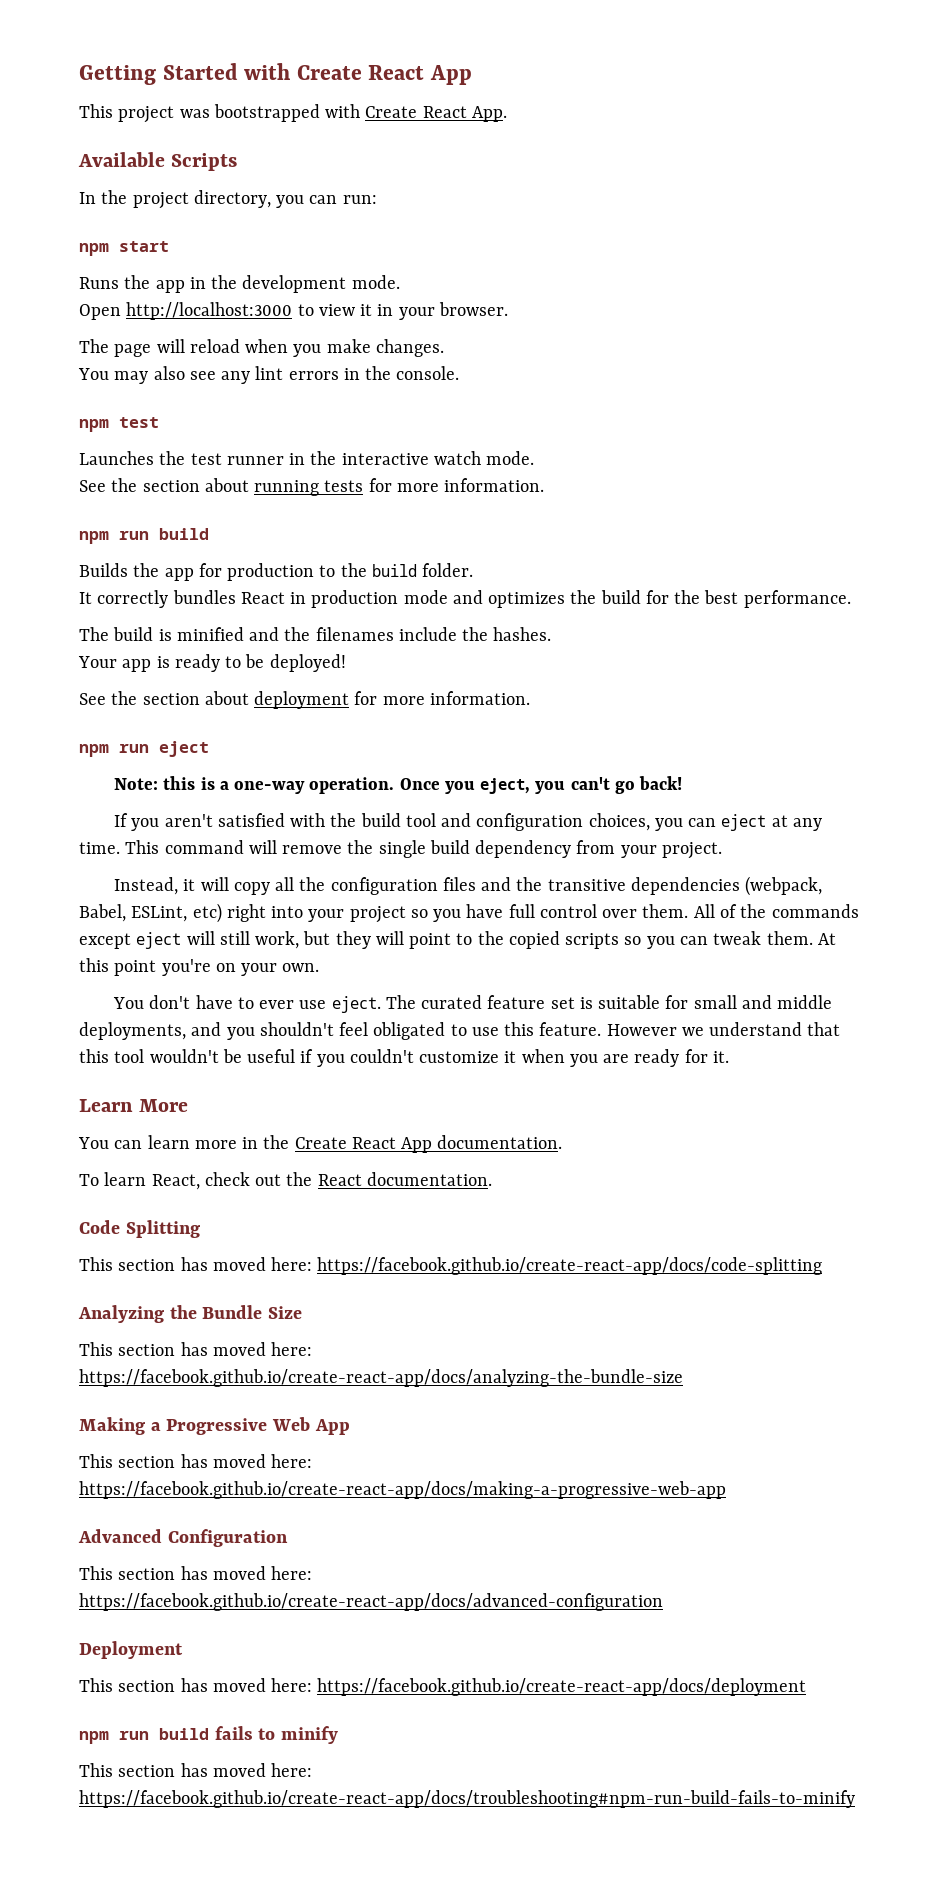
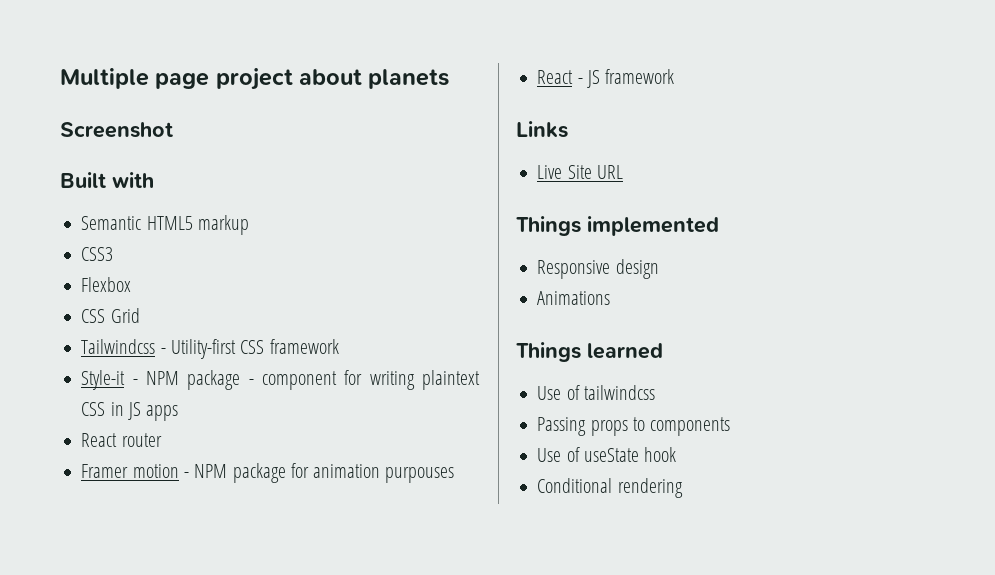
[79,63,473,85] [79,104,507,123] [78,152,238,171] [79,190,377,209] [79,241,169,256] [79,275,400,293] [79,302,508,320] [79,339,444,357] [78,366,460,384] [79,417,159,432] [79,451,535,465] [79,478,545,496] [79,528,209,544] [79,563,474,581] [79,590,851,608] [79,627,552,641] [78,654,346,672] [79,691,530,709] [79,741,209,757] [113,776,683,794] [113,813,822,831] [79,840,722,859] [113,876,823,896] [79,903,859,923] [79,931,836,949] [79,958,320,976] [112,995,833,1013] [79,1022,841,1040] [79,1049,729,1067] [79,1099,189,1112] [78,1135,563,1153] [79,1172,492,1190] [79,1220,200,1238] [79,1257,823,1275] [78,1305,303,1323] [79,1342,313,1356] [79,1369,683,1387] [79,1417,350,1435] [79,1454,313,1468] [79,1481,726,1499] [78,1529,288,1547] [79,1566,313,1580] [79,1593,663,1611] [79,1641,183,1659] [79,1678,807,1696] [79,1726,339,1744] [79,1763,313,1777] [79,1790,855,1808] Getting Started with Create React App // This project was bootstrapped with Create React App. // Available Scripts // In the project directory, you can run: // npm start // Runs the app in the development mode. // Open http://localhost:3000 to view it in your browser. // The page will reload when you make changes. // You may also see any lint errors in the console. // npm test // Launches the test runner in the interactive watch mode. // See the section about running tests for more information. // npm run build // Builds the app for production to the build folder. // It correctly bundles React in production mode and optimizes the build for the best performance. // The build is minified and the filenames include the hashes. // Your app is ready to be deployed! // See the section about deployment for more information. // npm run eject // Note: this is a one-way operation. Once you eject, you can't go back! // If you aren't satisfied with the build tool and configuration choices, you can eject at any time. This command will remove the single build dependency from your project. // Instead, it will copy all the configuration files and the transitive dependencies (webpack, Babel, ESLint, etc) right into your project so you have full control over them. All of the commands except eject will still work, but they will point to the copied scripts so you can tweak them. At this point you're on your own. // You don't have to ever use eject. The curated feature set is suitable for small and middle deployments, and you shouldn't feel obligated to use this feature. However we understand that this tool wouldn't be useful if you couldn't customize it when you are ready for it. // Learn More // You can learn more in the Create React App documentation. // To learn React, check out the React documentation. // Code Splitting // This section has moved here: https://facebook.github.io/create-react-app/docs/code-splitting // Analyzing the Bundle Size // This section has moved here: https://facebook.github.io/create-react-app/docs/analyzing-the-bundle-size // Making a Progressive Web App // This section has moved here: https://facebook.github.io/create-react-app/docs/making-a-progressive-web-app // Advanced Configuration // This section has moved here: https://facebook.github.io/create-react-app/docs/advanced-configuration // Deployment // This section has moved here: https://facebook.github.io/create-react-app/docs/deployment // npm run build fails to minify // This section has moved here: https://facebook.github.io/create-react-app/docs/troubleshooting#npm-run-build-fails-to-minify -> [60,68,450,90] [60,122,173,138] [60,172,154,188] [81,215,249,235] [81,247,114,261] [81,277,132,292] [81,308,140,323] [81,339,339,359] [81,370,481,390] [81,402,179,421] [81,433,162,447] [81,463,455,483] [537,69,675,88] [516,121,568,138] [537,165,623,179] [516,216,719,236] [537,259,659,279] [537,291,611,305] [516,342,663,362] [537,385,655,400] [537,417,731,436] [537,447,677,462] [537,478,683,498] Multiple page project about planets // Screenshot // Built with // Semantic HTML5 markup // CSS3 // Flexbox // CSS Grid // Tailwindcss - Utility-first CSS framework // Style-it - NPM package - component for writing plaintext CSS in JS apps // React router // Framer motion - NPM package for animation purpouses // React - JS framework // Links // Live Site URL // Things implemented // Responsive design // Animations // Things learned // Use of tailwindcss // Passing props to components // Use of useState hook // Conditional rendering

